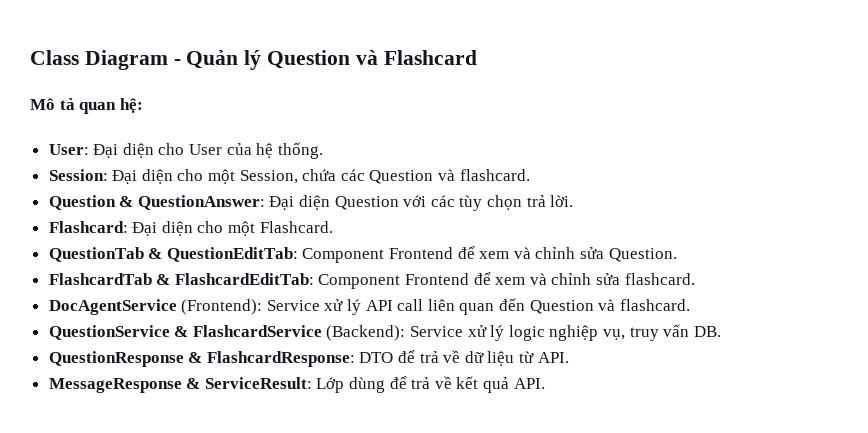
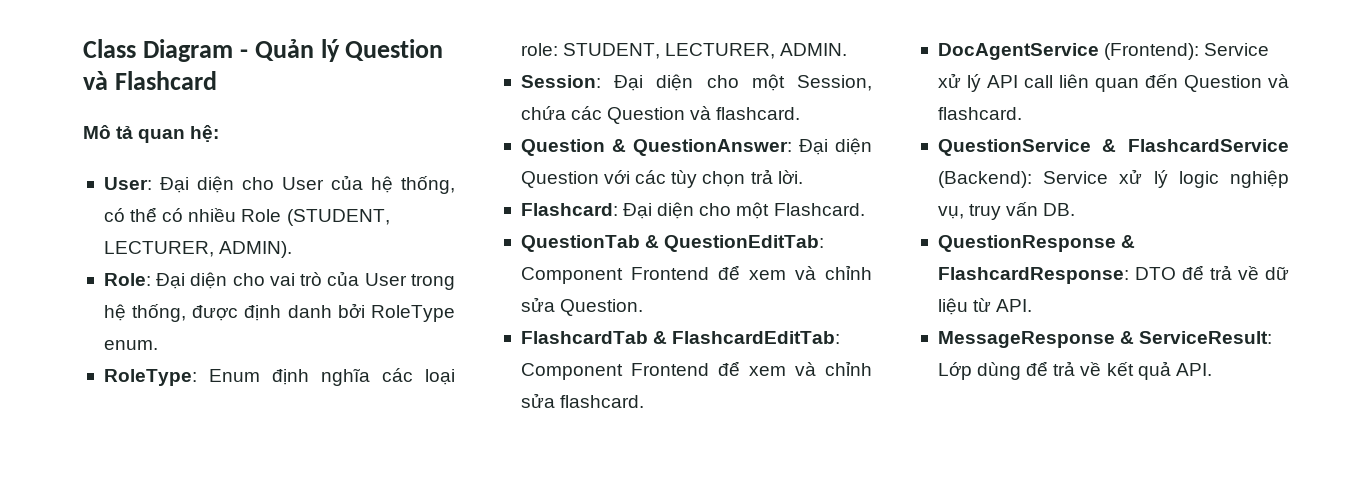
[277,142,323,159] thống. -> [401,176,455,194] [103,207,390,226] [103,241,293,258] [103,271,455,290] [103,303,456,322] [103,340,158,350] [103,368,455,386] [520,43,848,59] thống, có thể có nhiều Role (STUDENT, LECTURER, ADMIN). // Role: Đại diện cho vai trò của User trong hệ thống, được định danh bởi RoleType enum. // RoleType: Enum định nghĩa các loại role: STUDENT, LECTURER, ADMIN.

